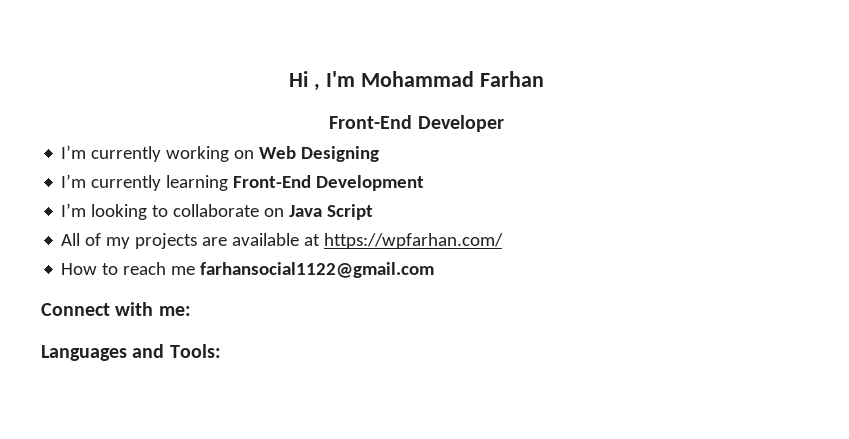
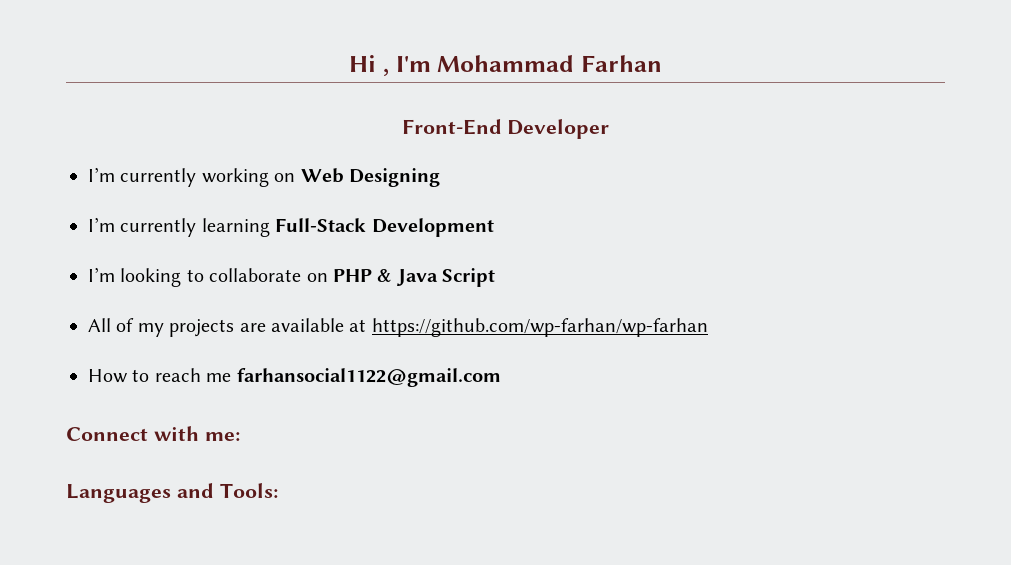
[233,175,312,188] Front-End -> [275,218,367,232] Full-Stack
(285, 212) none -> [333,269,393,282] PHP &
[324,233,504,249] https://wpfarhan.com/ -> [371,318,708,337] https://github.com/wp-farhan/wp-farhan

